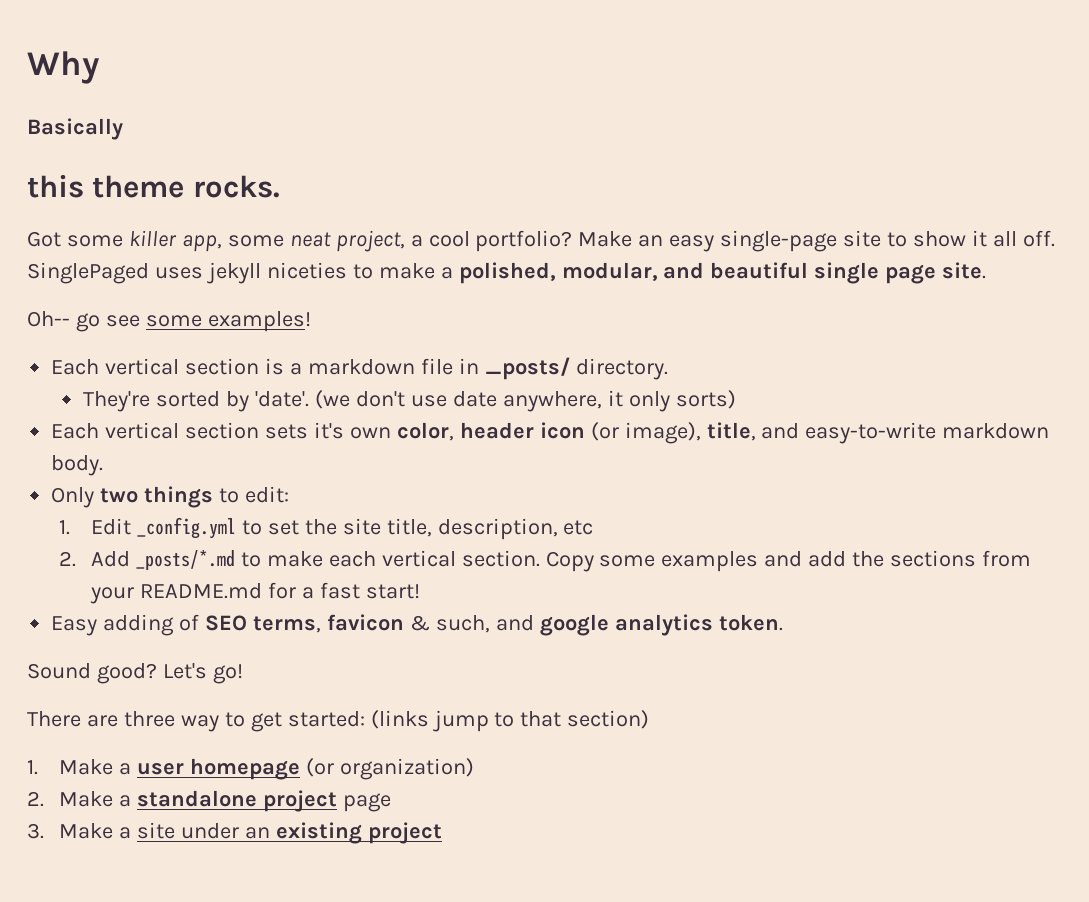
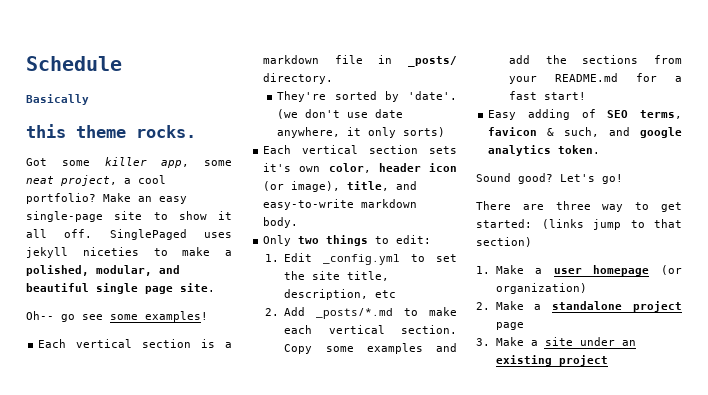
[27,51,99,84] Why -> [26,56,122,71] Schedule

